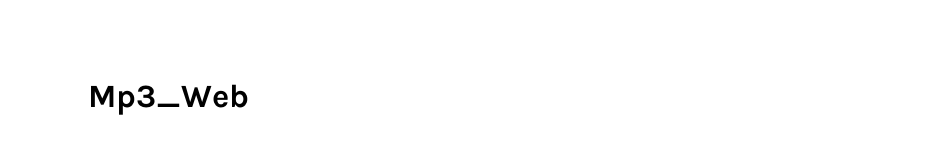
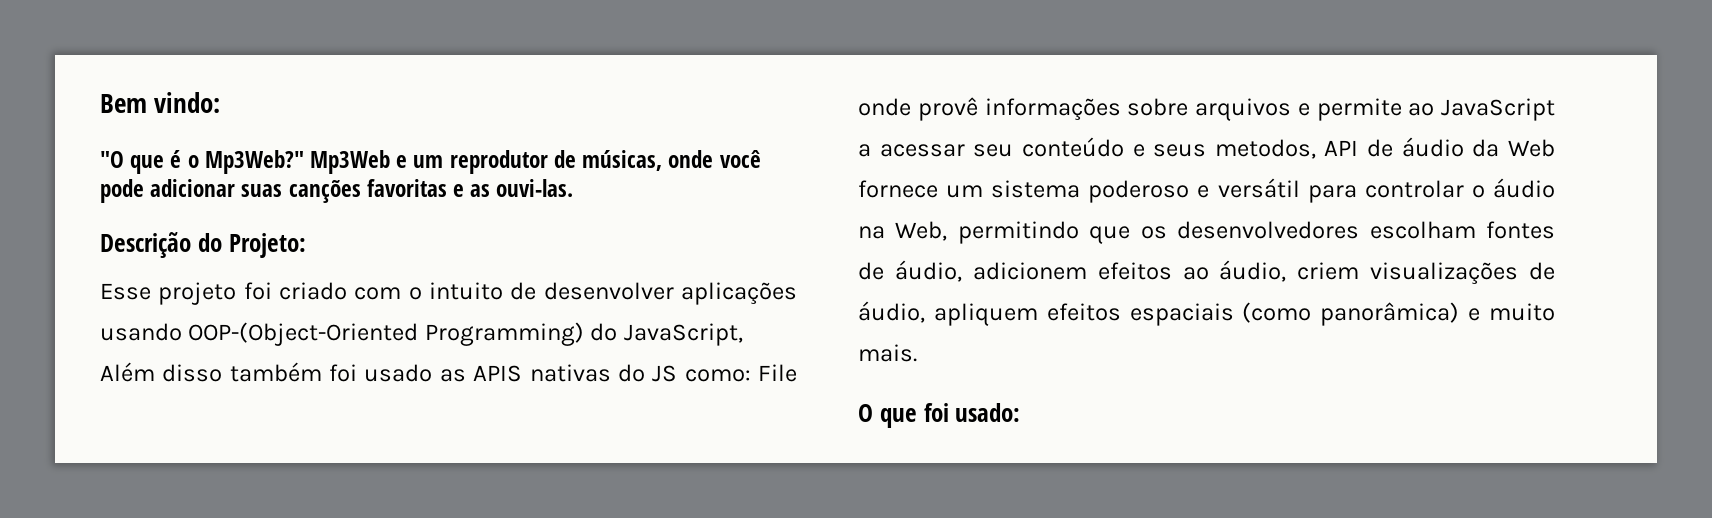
[88,84,249,115] Mp3_Web -> [100,92,221,113] [100,150,761,174] [100,179,574,203] [100,232,306,258] [100,282,797,305] [100,322,743,346] [100,362,797,382] [858,97,1555,121] [858,137,1555,159] [858,178,1555,203] [858,221,1555,244] [858,260,1555,285] [858,301,1555,326] [858,344,917,362] [858,403,1021,428] Bem vindo: // "O que é o Mp3Web?" Mp3Web e um reprodutor de músicas, onde você pode adicionar suas canções favoritas e as ouvi-las. // Descrição do Projeto: // Esse projeto foi criado com o intuito de desenvolver aplicações usando OOP-(Object-Oriented Programming) do JavaScript, Além disso também foi usado as APIS nativas do JS como: File onde provê informações sobre arquivos e permite ao JavaScript a acessar seu conteúdo e seus metodos, API de áudio da Web fornece um sistema poderoso e versátil para controlar o áudio na Web, permitindo que os desenvolvedores escolham fontes de áudio, adicionem efeitos ao áudio, criem visualizações de áudio, apliquem efeitos espaciais (como panorâmica) e muito mais. // O que foi usado:

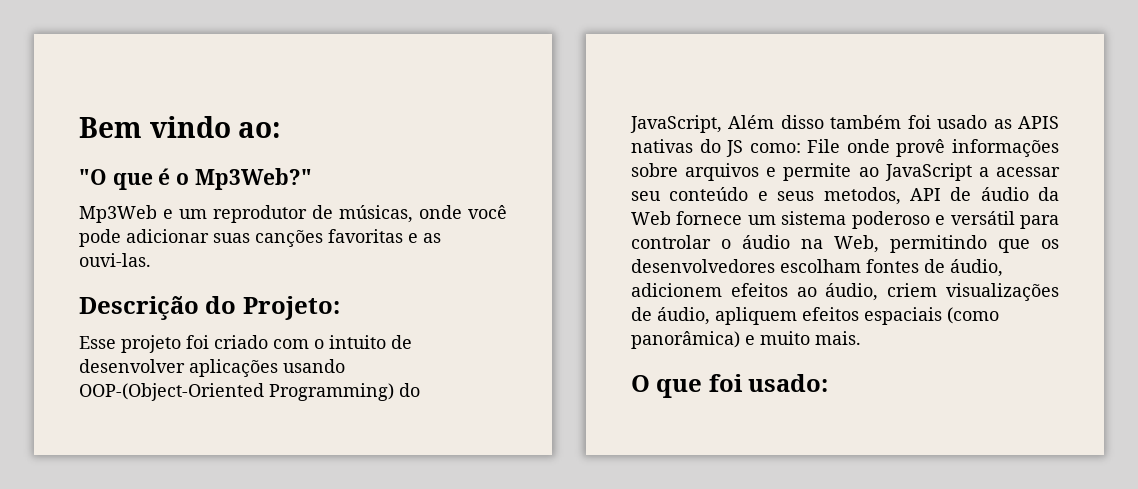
[154,92,221,113] vindo: -> [149,116,282,138] vindo ao:
(304, 162) none -> (312, 179) //

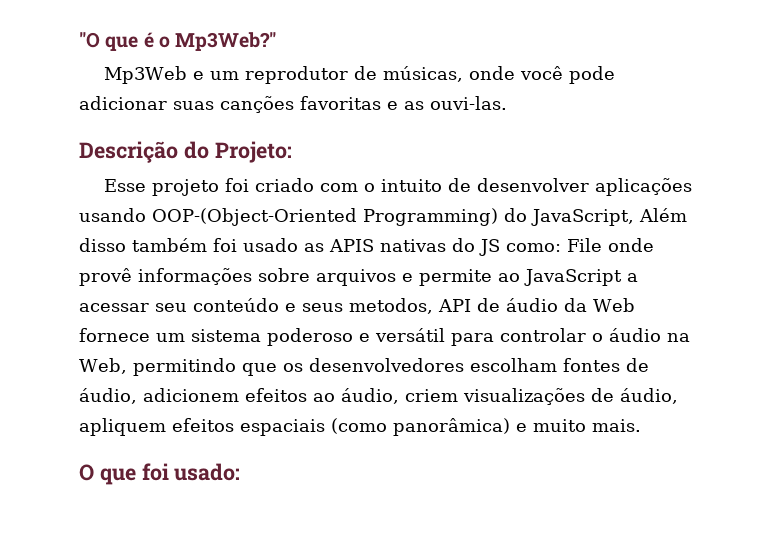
[79,116,282,138] Bem vindo ao: // -> (79, 40) none

